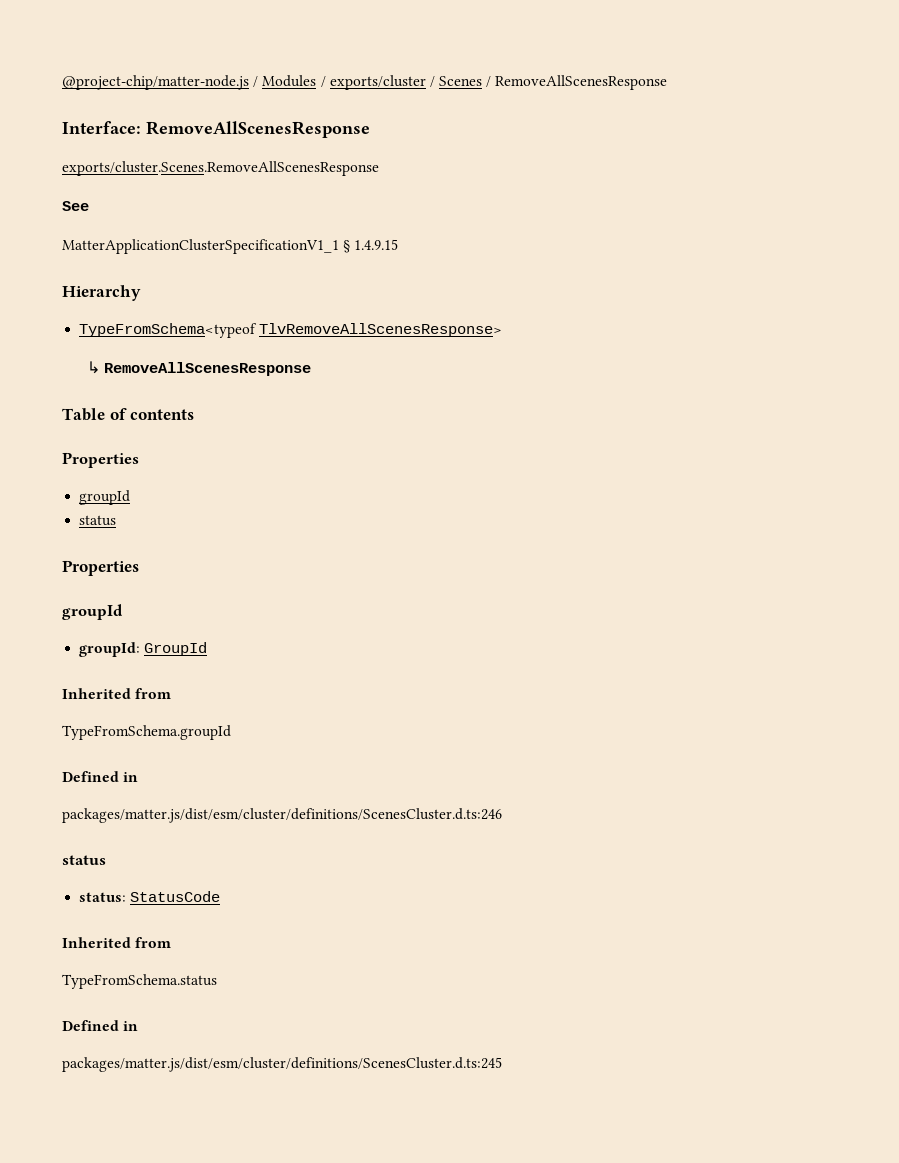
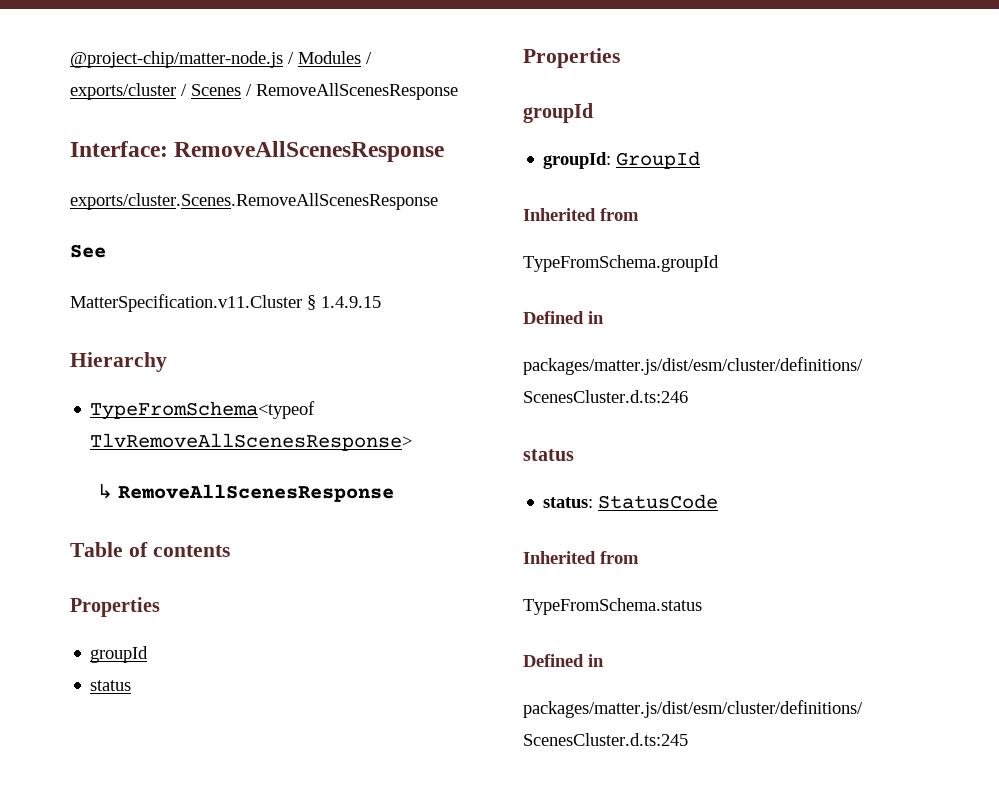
[62,239,339,254] MatterApplicationClusterSpecificationV1_1 -> [70,294,302,312] MatterSpecification.v11.Cluster

